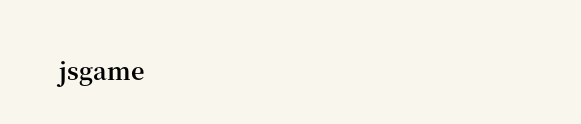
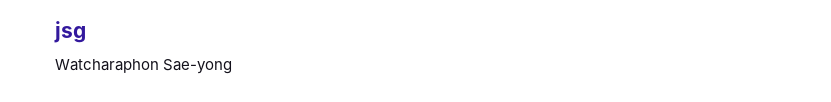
[56,61,144,87] jsgame -> [54,21,86,43] [55,59,233,74] jsg // Watcharaphon Sae-yong

